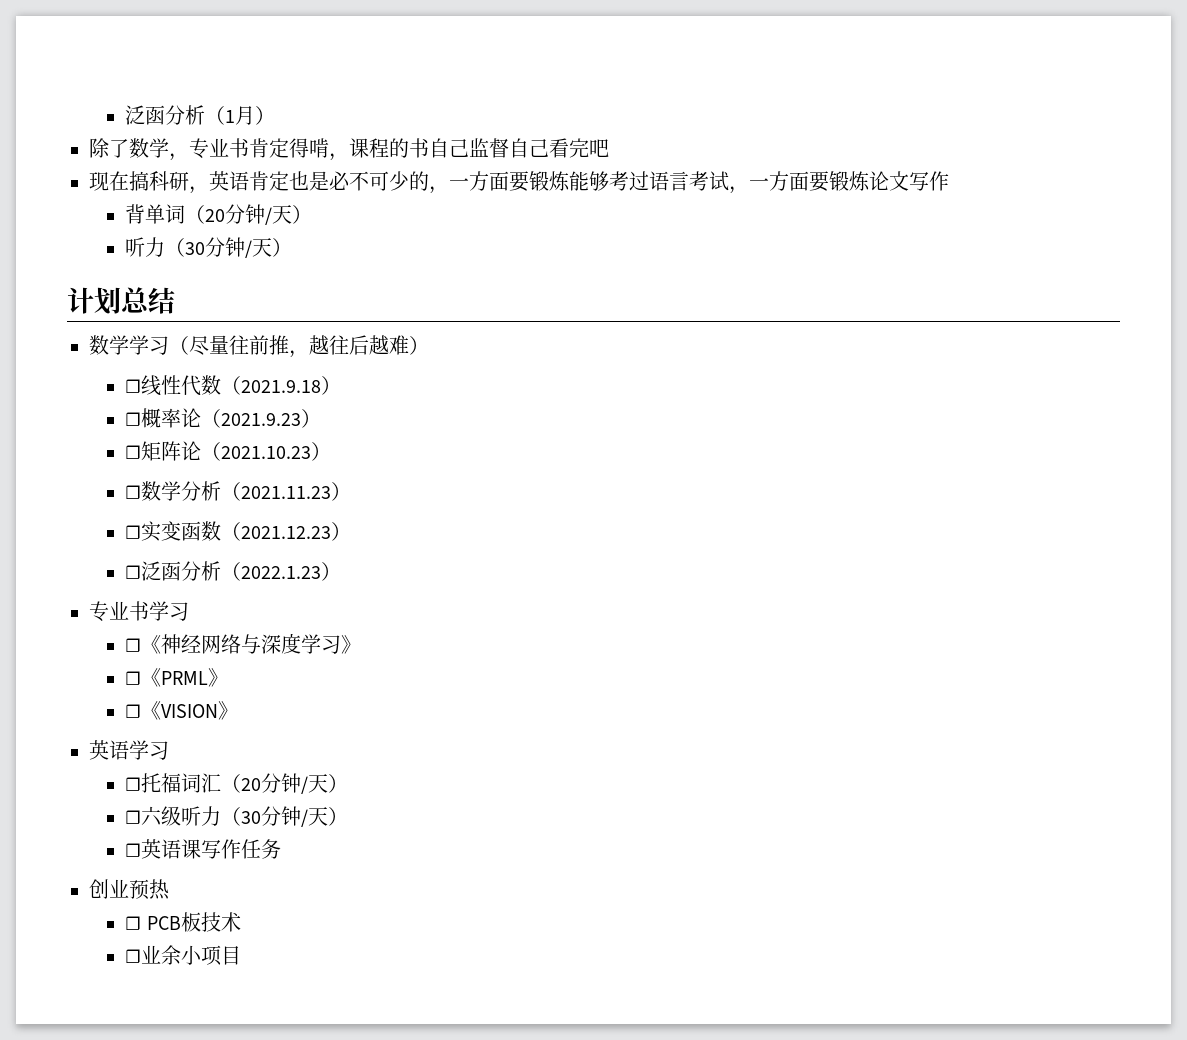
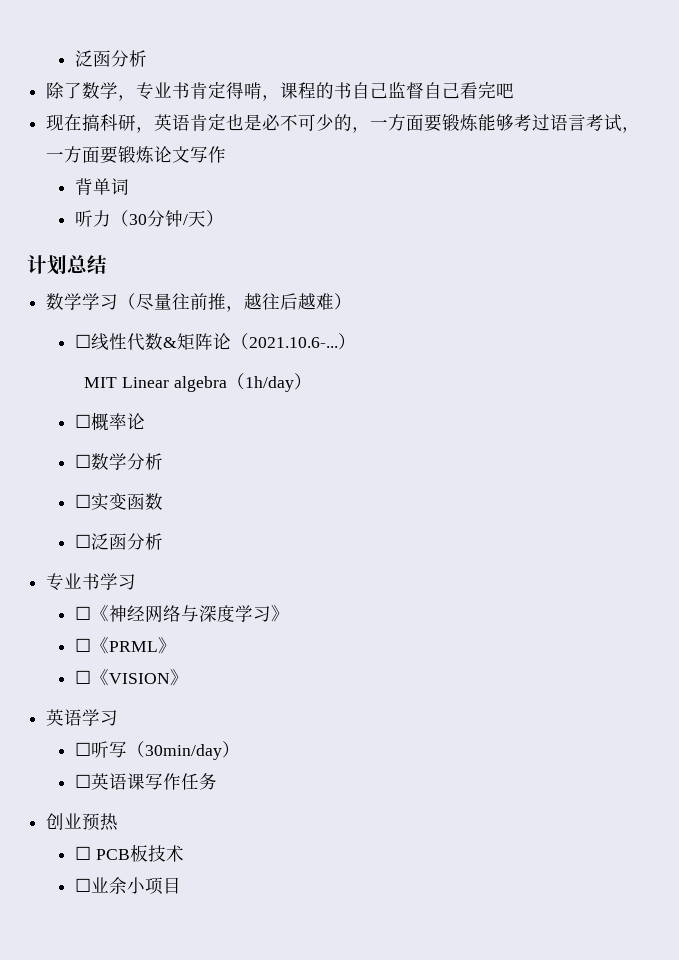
[125,105,276,125] 泛函分析（1月） -> [74,50,147,67] 泛函分析
[185,204,313,225] （20分钟/天） -> (129, 186) none
[221,376,342,395] [125,408,322,428] [125,441,332,461] （2021.9.18） // ☐概率论（2021.9.23） // ☐矩阵论（2021.10.23） -> [162,333,356,350] [84,373,312,392] [74,412,145,431] &矩阵论（2021.10.6-...） // MIT Linear algebra（1h/day） // ☐概率论
[221,482,352,501] （2021.11.23） -> (163, 461) none
[221,522,352,541] （2021.12.23） -> (163, 501) none
[221,562,342,581] （2022.1.23） -> (163, 541) none
[141,773,349,794] [125,806,329,827] 托福词汇（20分钟/天） // ☐六级听力（30分钟/天 -> [90,741,222,760] 听写（30min/day

